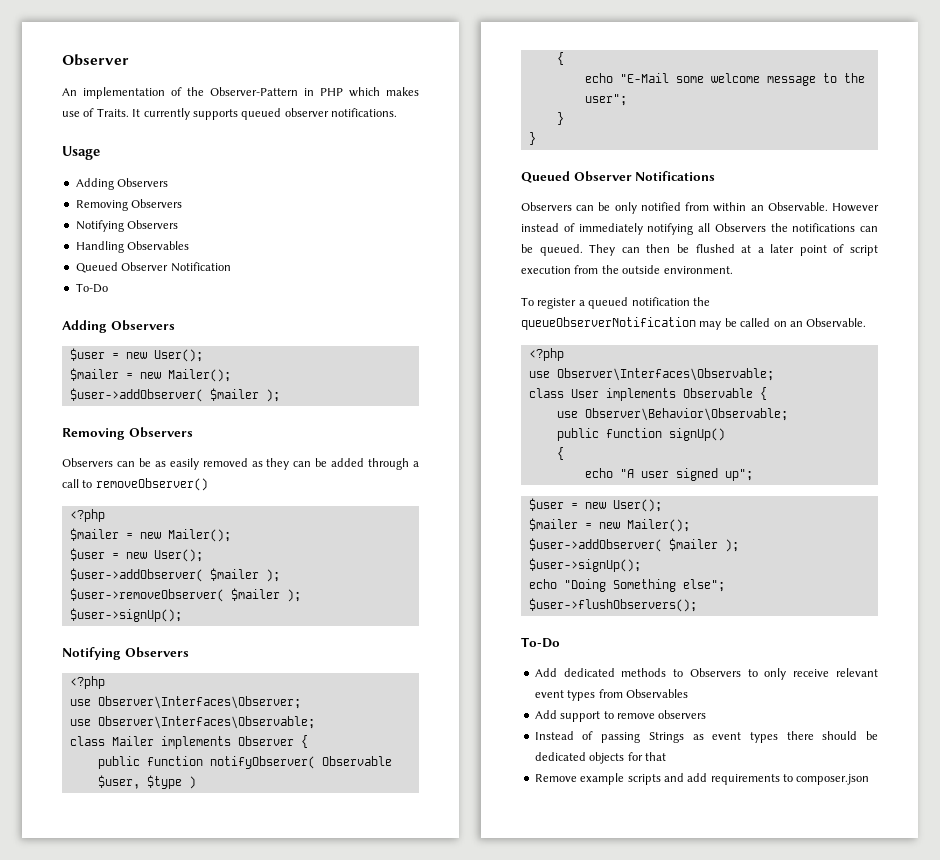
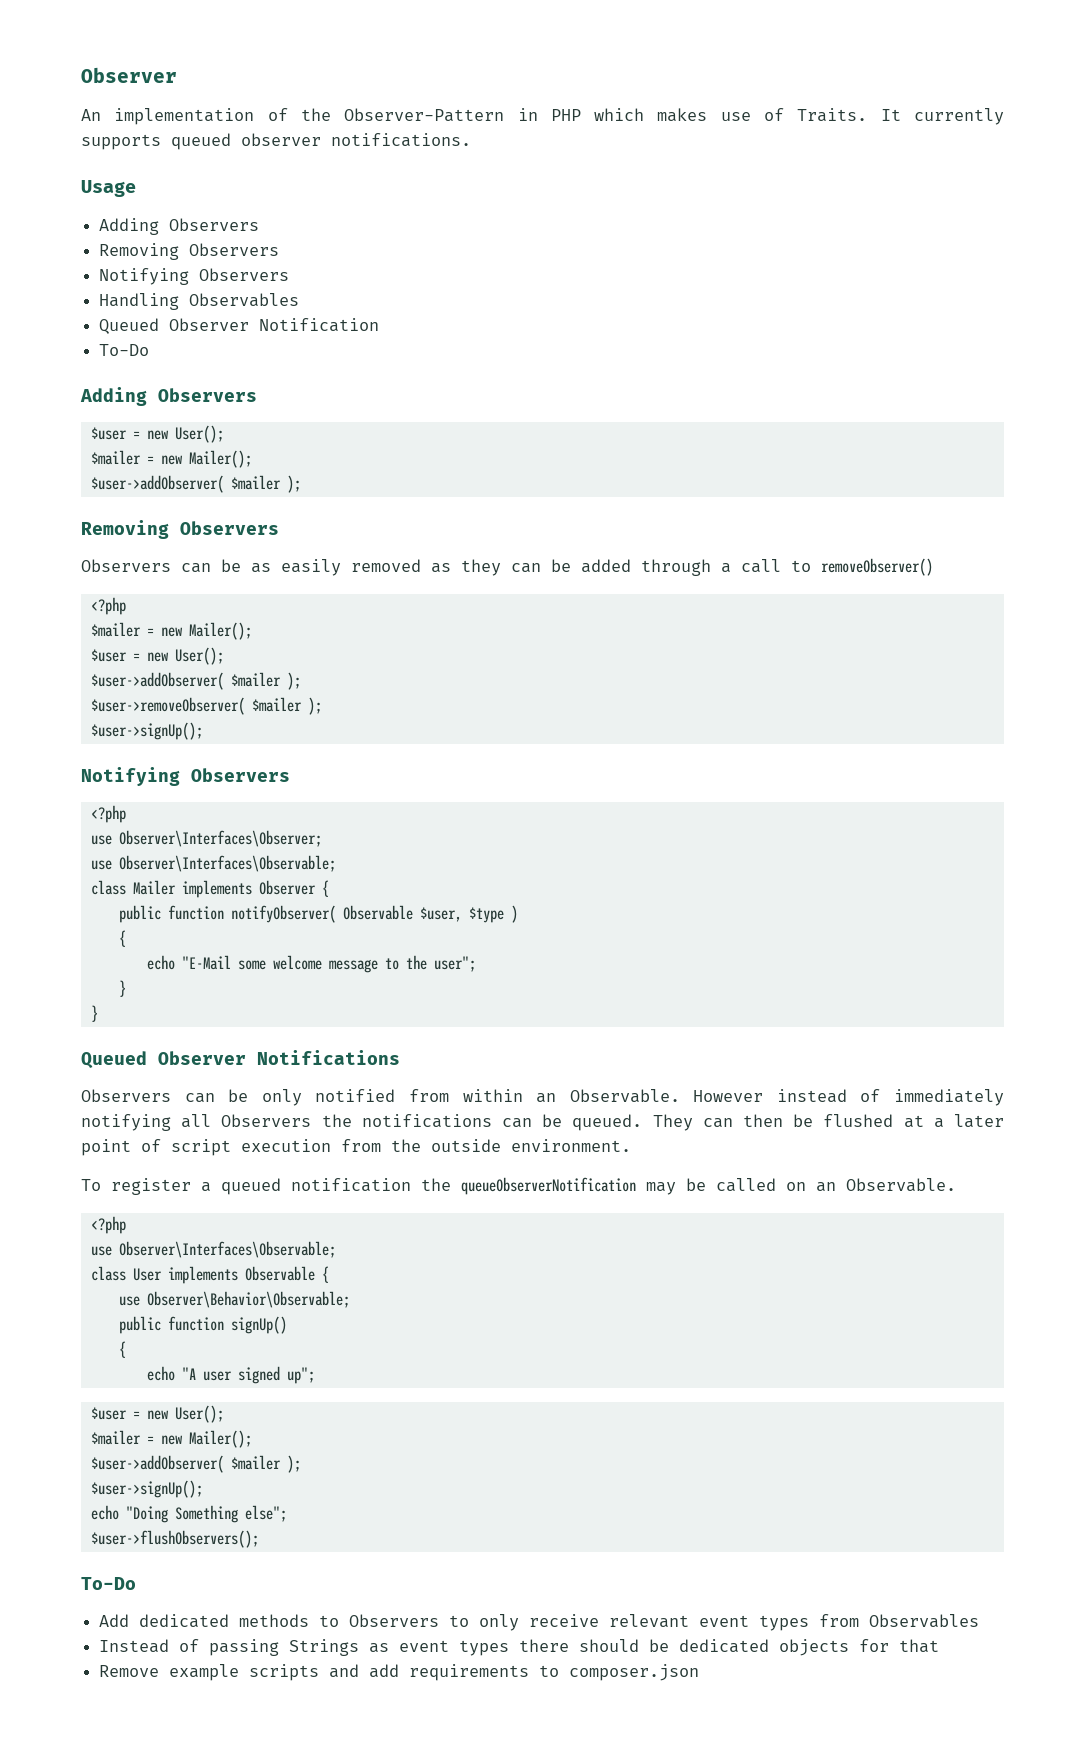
[534,710,707,722] // Add support to remove observers -> (980, 1621) none

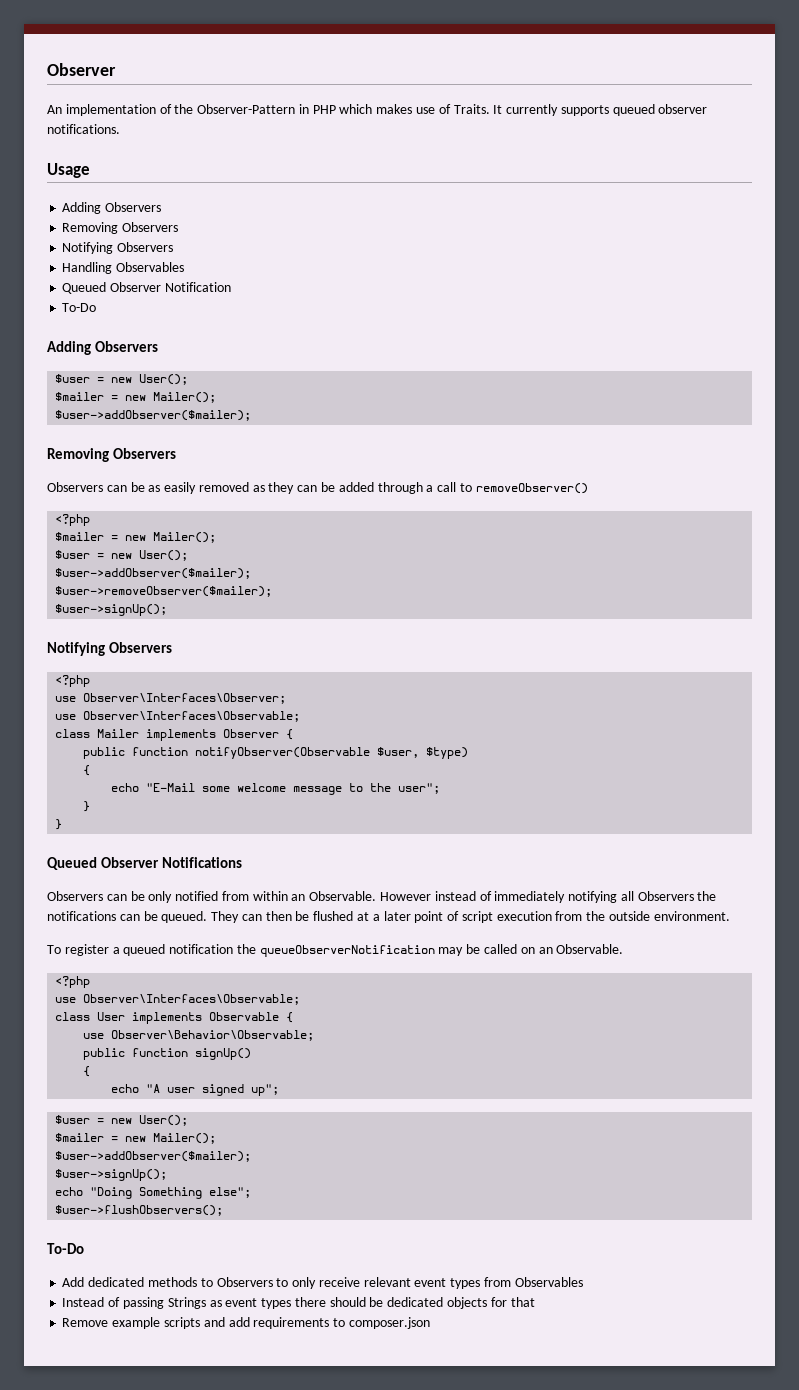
[90,475,301,493] $user->addObserver( $mailer ); -> [55,410,252,421] $user->addObserver($mailer);
[90,672,301,690] [90,697,322,715] $user->addObserver( $mailer ); // $user->removeObserver( $mailer ); -> [55,568,252,579] [55,586,273,597] $user->addObserver($mailer); // $user->removeObserver($mailer);
[230,905,518,923] notifyObserver( Observable $user, $type ) -> [195,747,469,759] notifyObserver(Observable $user, $type)
[90,1455,301,1473] $user->addObserver( $mailer ); -> [55,1151,252,1162] $user->addObserver($mailer);

